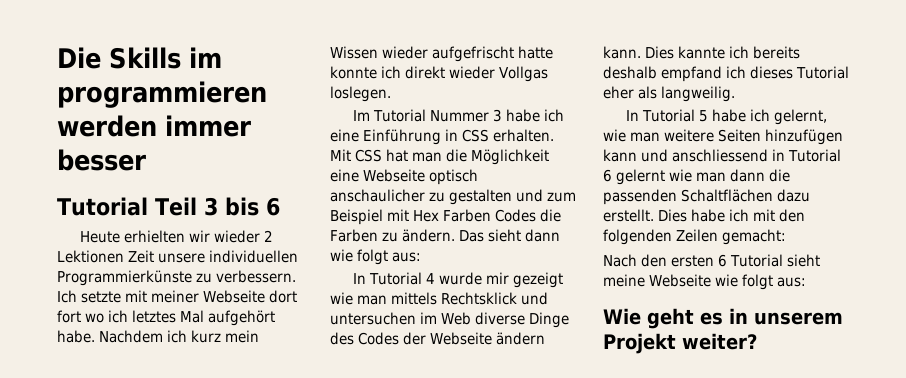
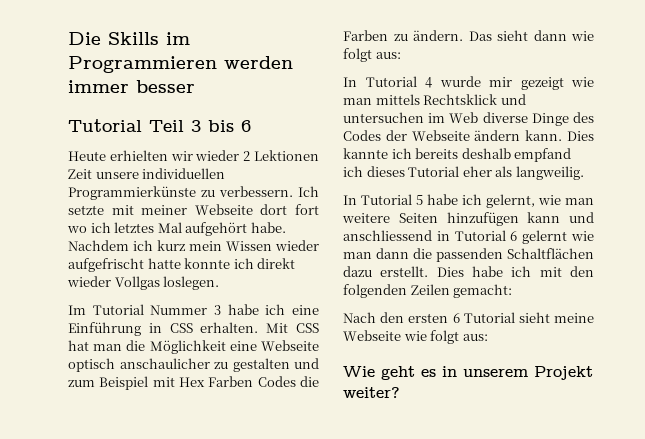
[57,81,267,108] programmieren -> [68,56,217,73] Programmieren

